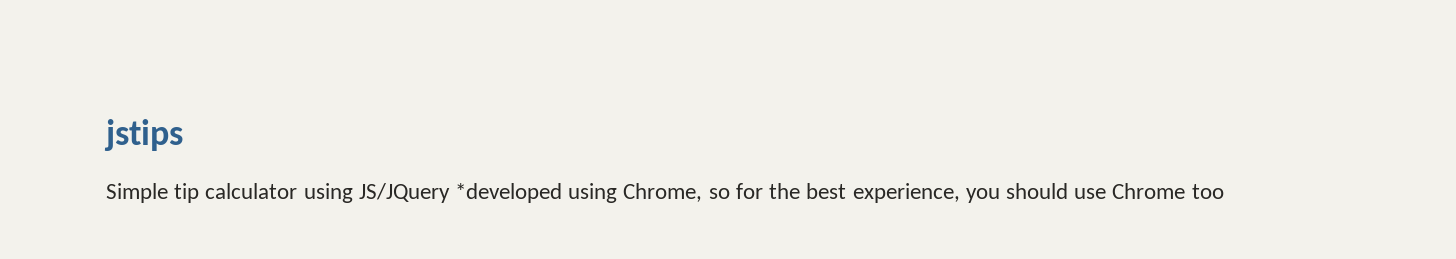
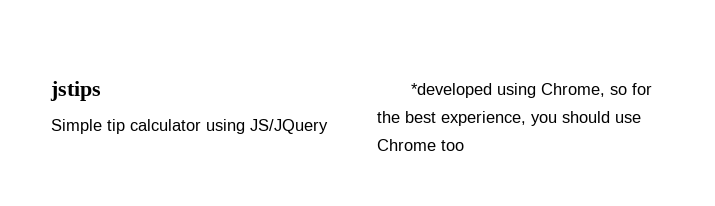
(450, 193) none -> (328, 126) //

